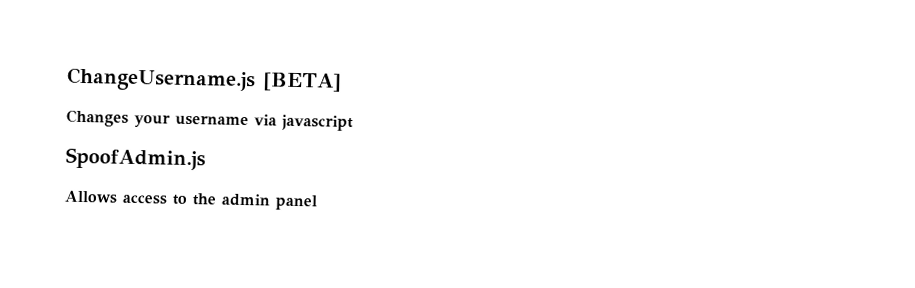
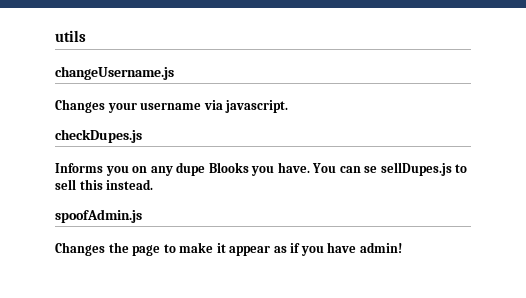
[66,67,342,93] ChangeUsername.js [BETA] -> [55,30,86,42] [55,66,174,80] utils // changeUsername.js
[281,114,354,132] [65,147,206,171] [64,190,318,211] javascript // SpoofAdmin.js // Allows access to the admin panel -> [225,100,289,113] [55,129,142,143] [55,162,468,176] [55,179,154,190] [55,209,142,223] [55,242,402,256] javascript. // checkDupes.js // Informs you on any dupe Blooks you have. You can se sellDupes.js to sell this instead. // spoofAdmin.js // Changes the page to make it appear as if you have admin!

